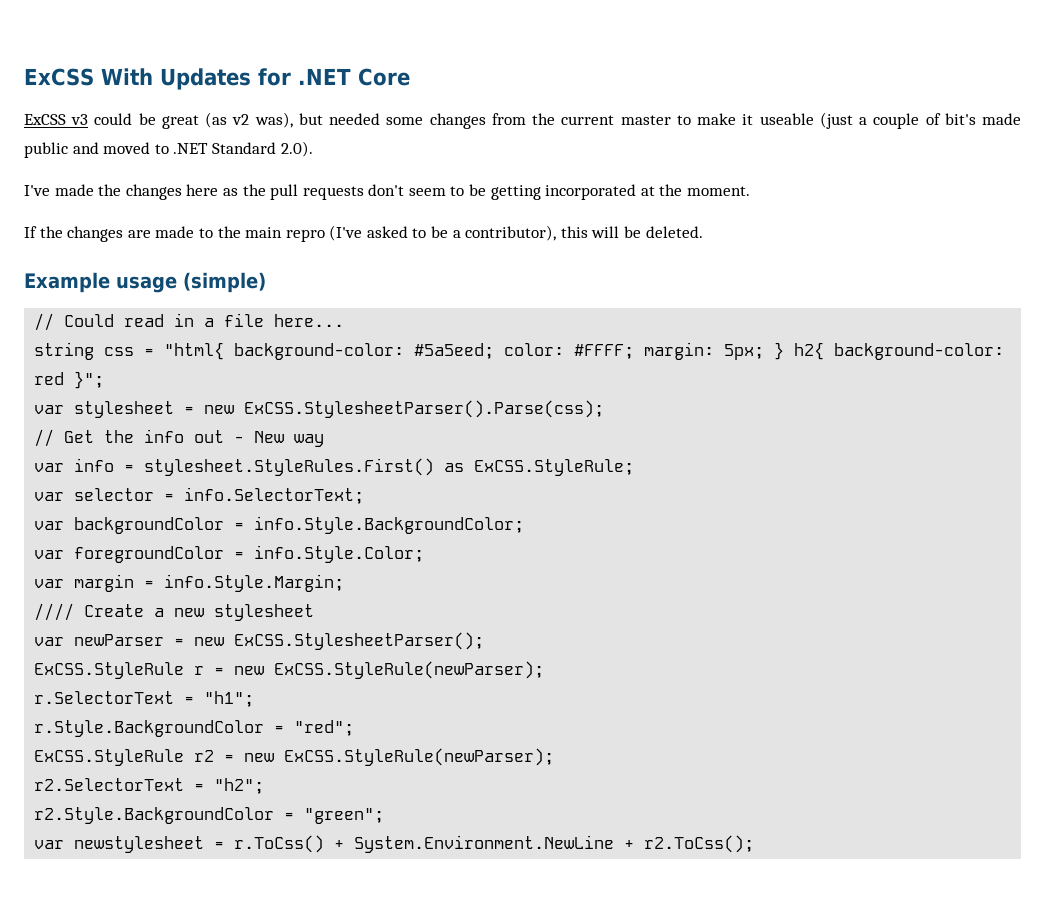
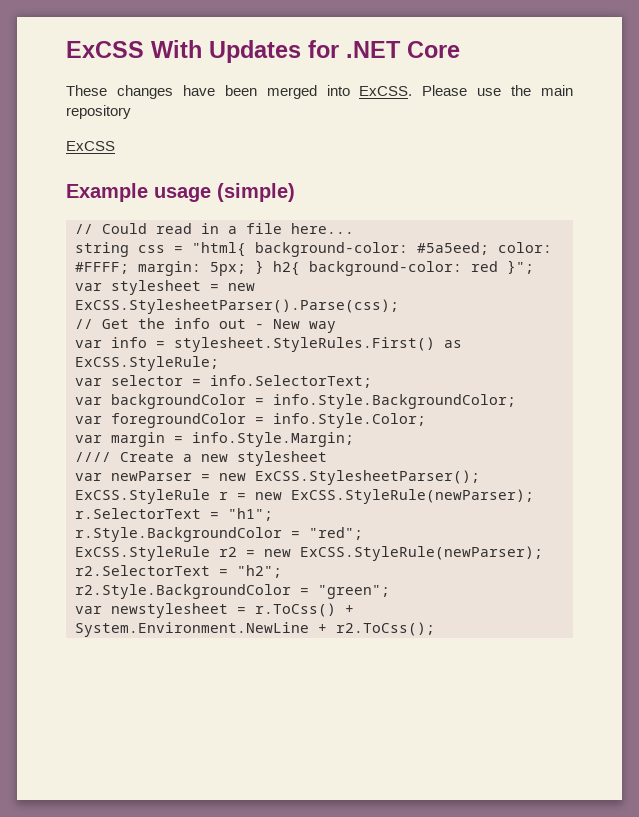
[24,112,1022,129] [24,141,313,158] [24,184,751,200] [24,225,703,242] ExCSS v3 could be great (as v2 was), but needed some changes from the current master to make it useable (just a couple of bit's made public and moved to .NET Standard 2.0). // I've made the changes here as the pull requests don't seem to be getting incorporated at the moment. // If the changes are made to the main repro (I've asked to be a contributor), this will be deleted. -> [66,85,573,99] [66,105,131,119] [66,141,115,151] These changes have been merged into ExCSS. Please use the main repository // ExCSS

